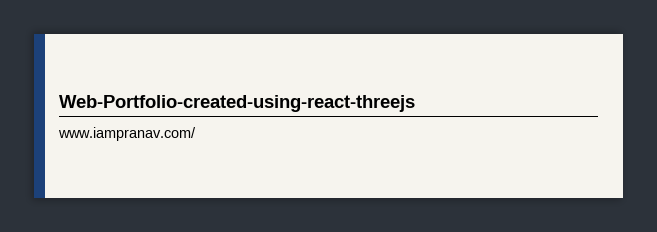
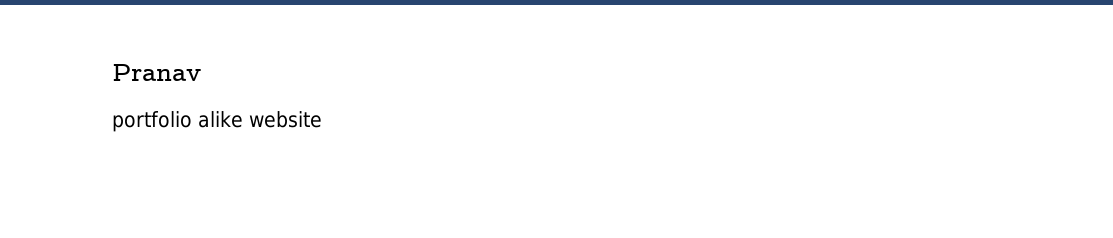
[59,95,415,112] [58,127,196,141] Web-Portfolio-created-using-react-threejs // www.iampranav.com/ -> [112,64,201,81] [112,111,322,132] Pranav // portfolio alike website

